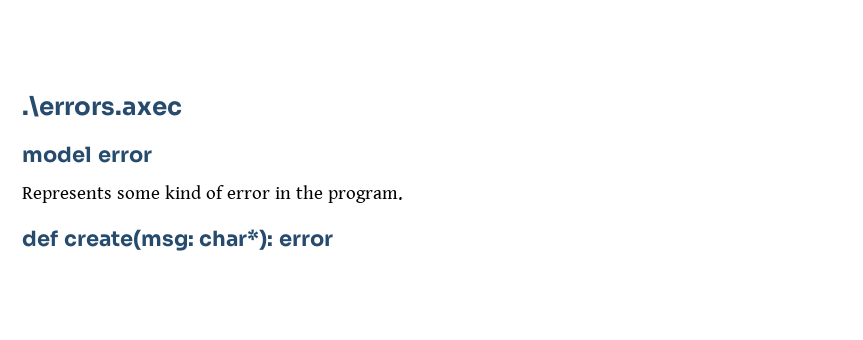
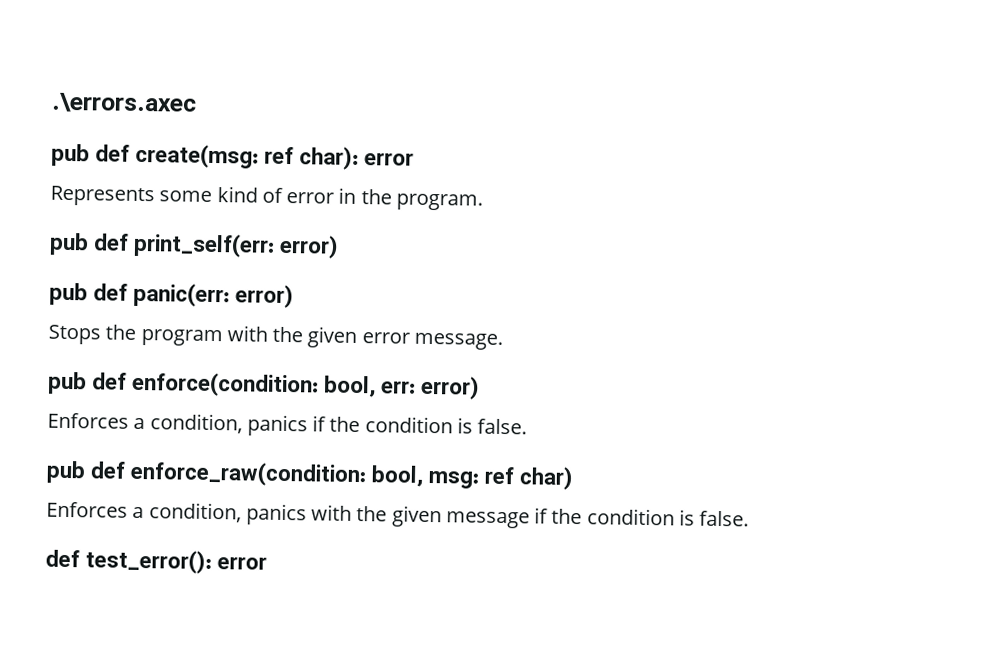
[22,146,92,163] model -> [51,143,360,171] pub def create(msg: ref char):
[22,229,274,251] def create(msg: char*): -> [49,232,340,259] [49,282,295,309] [48,324,503,350] [47,371,481,400] [47,412,528,437] [46,460,575,490] [46,501,750,529] [45,549,213,575] pub def print_self(err: error) // pub def panic(err: error) // Stops the program with the given error message. // pub def enforce(condition: bool, err: error) // Enforces a condition, panics if the condition is false. // pub def enforce_raw(condition: bool, msg: ref char) // Enforces a condition, panics with the given message if the condition is false. // def test_error():

